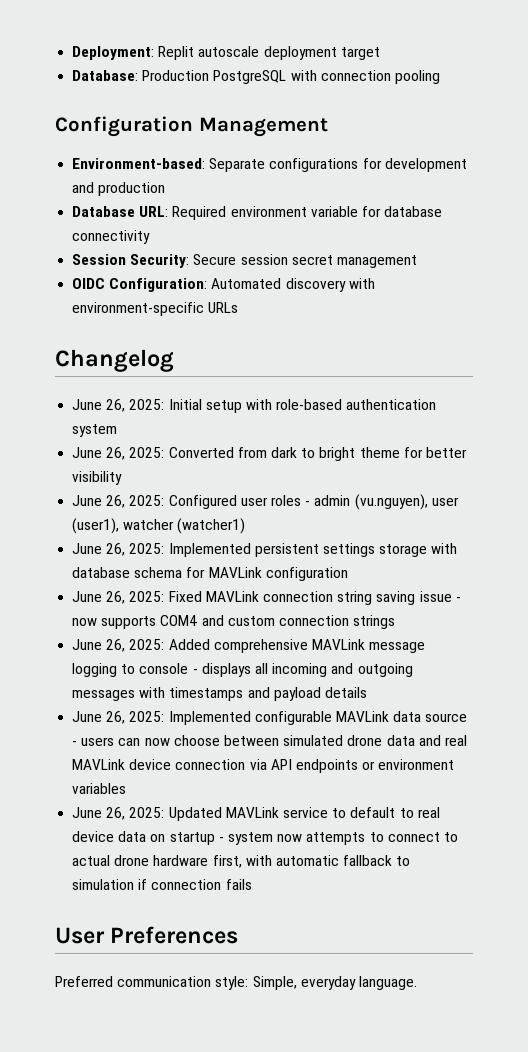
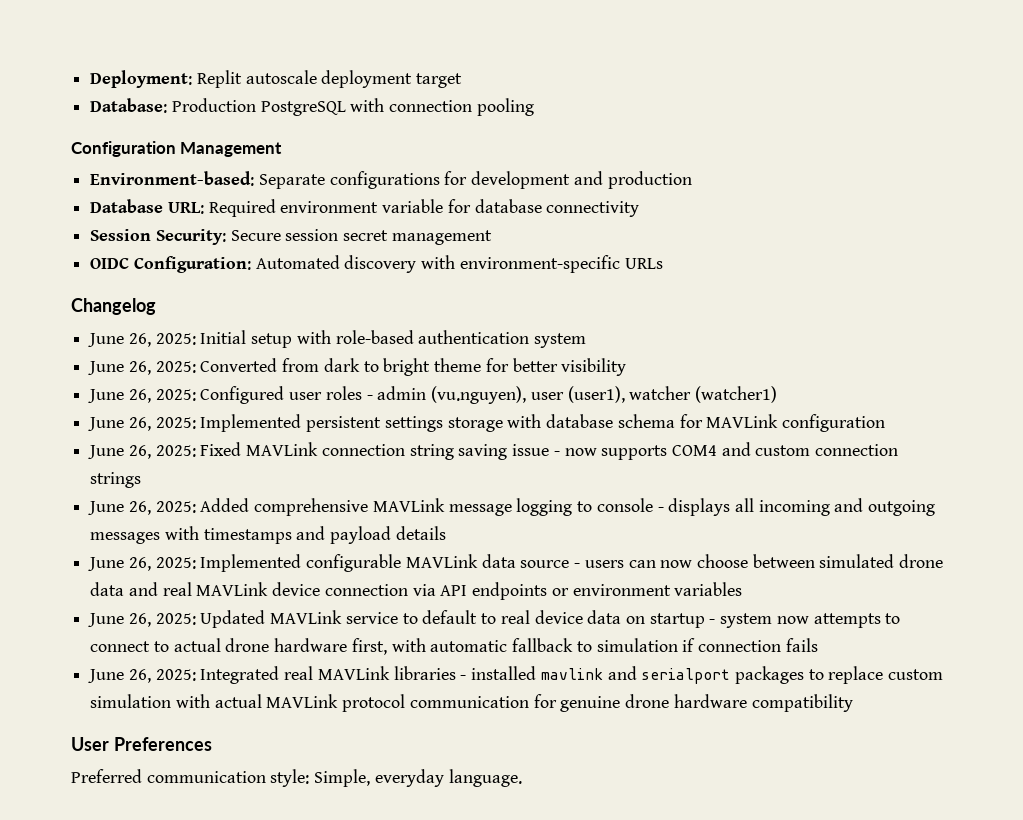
(252, 884) none -> [88,666,944,684] [90,694,853,712] // June 26, 2025: Integrated real MAVLink libraries - installed mavlink and serialport packages to replace custom simulation with actual MAVLink protocol communication for genuine drone hardware compatibility

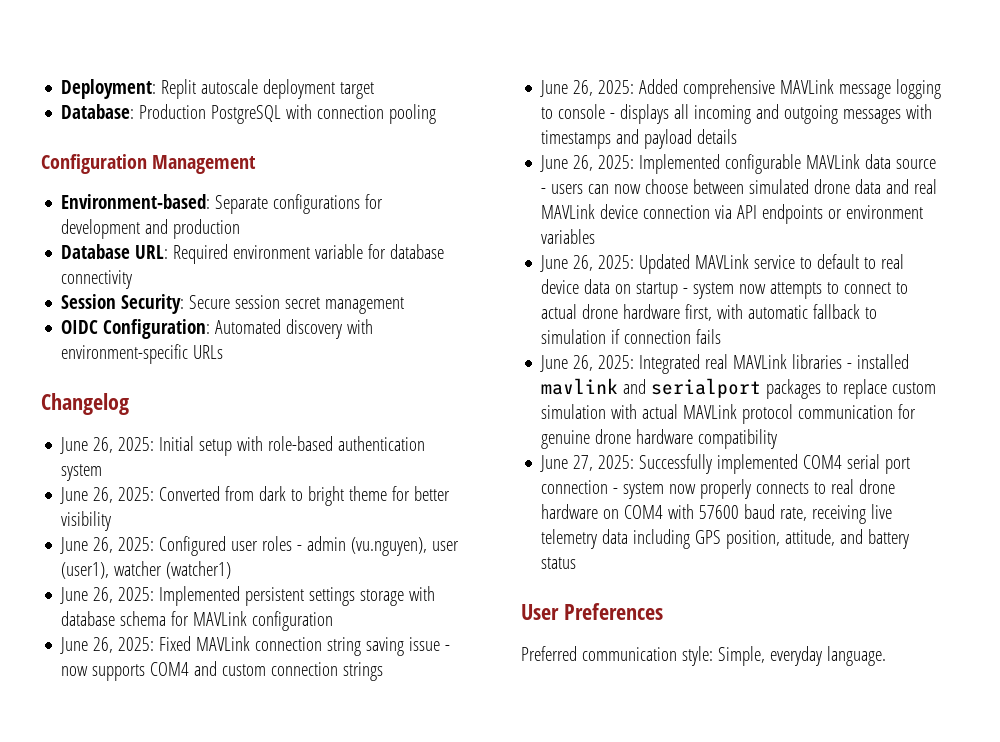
(853, 703) none -> [540,454,911,474] [541,479,896,499] [541,504,893,524] [541,529,910,549] [541,557,577,569] // June 27, 2025: Successfully implemented COM4 serial port connection - system now properly connects to real drone hardware on COM4 with 57600 baud rate, receiving live telemetry data including GPS position, attitude, and battery status

